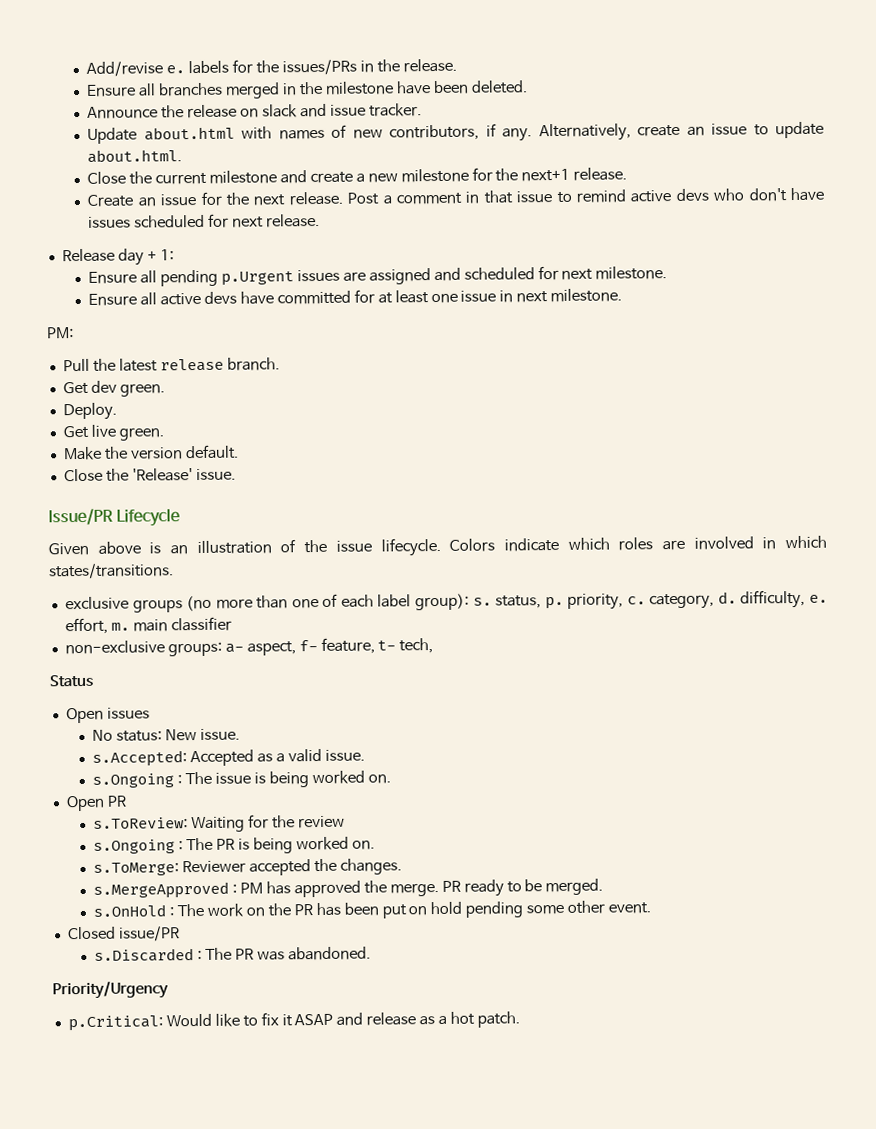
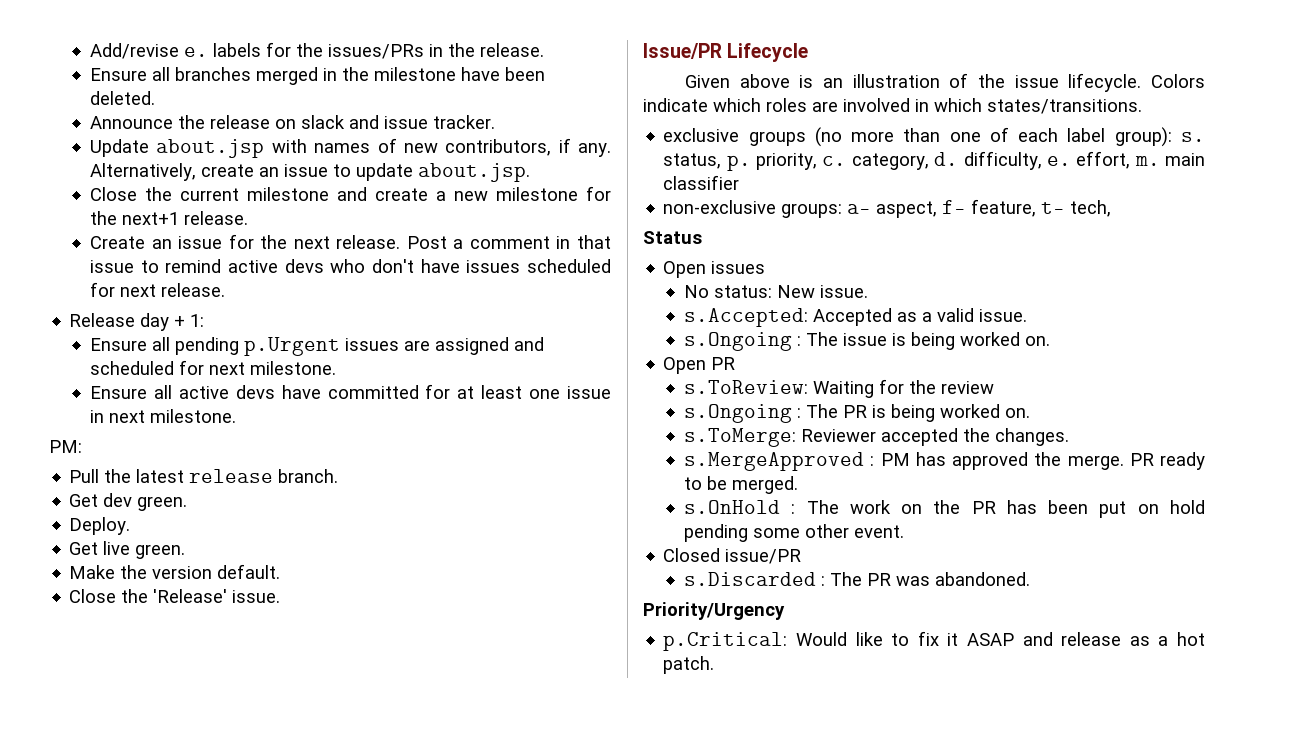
[143,126,235,141] about.html -> [156,139,265,158] about.jsp
[87,149,183,163] about.html. -> [418,163,531,182] about.jsp.

